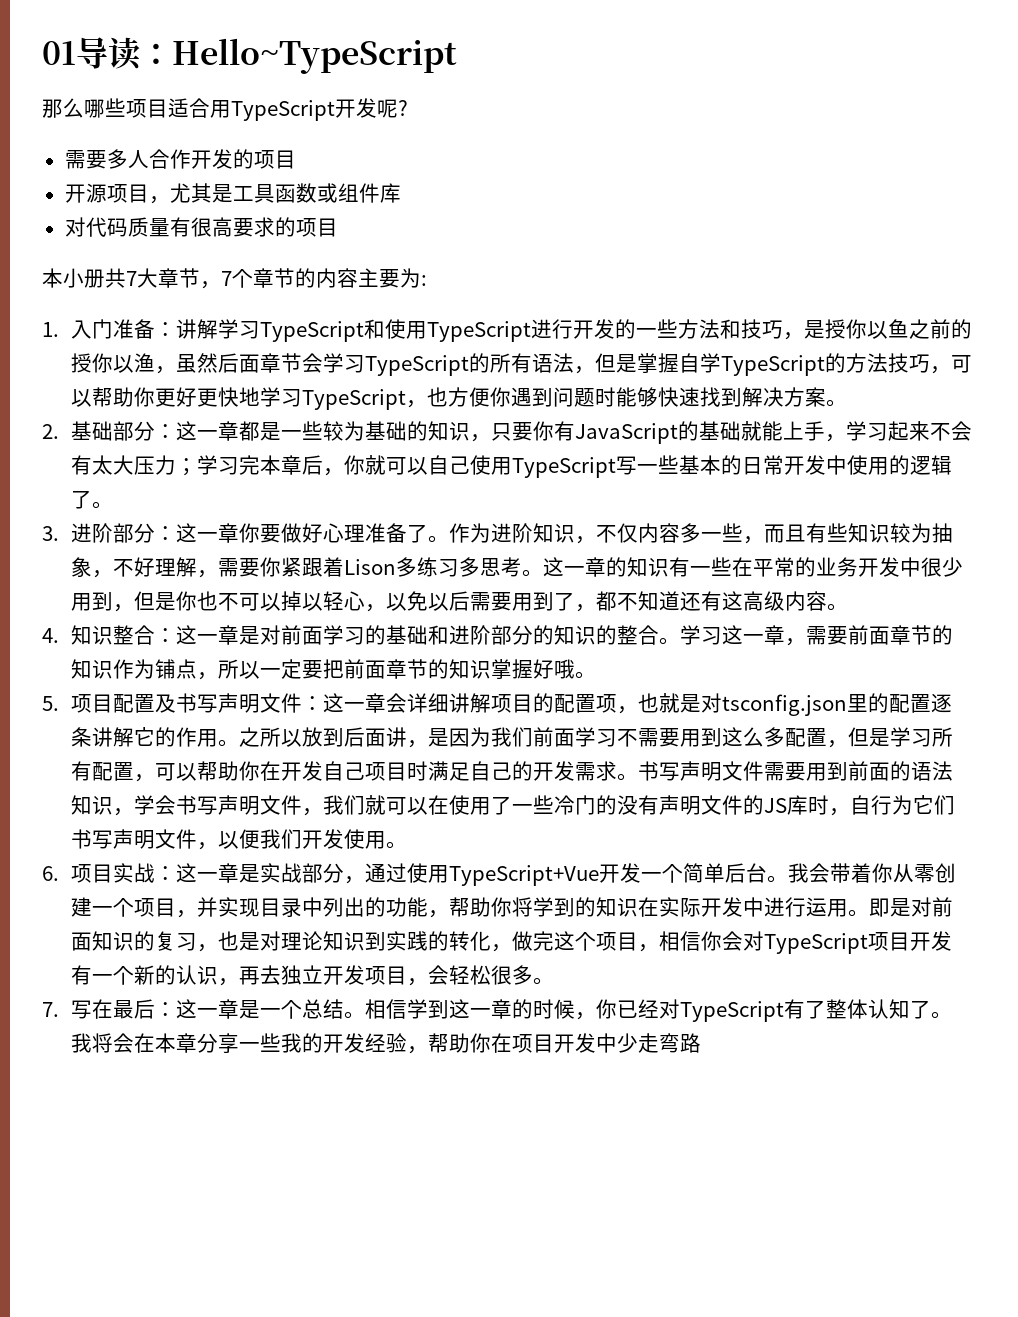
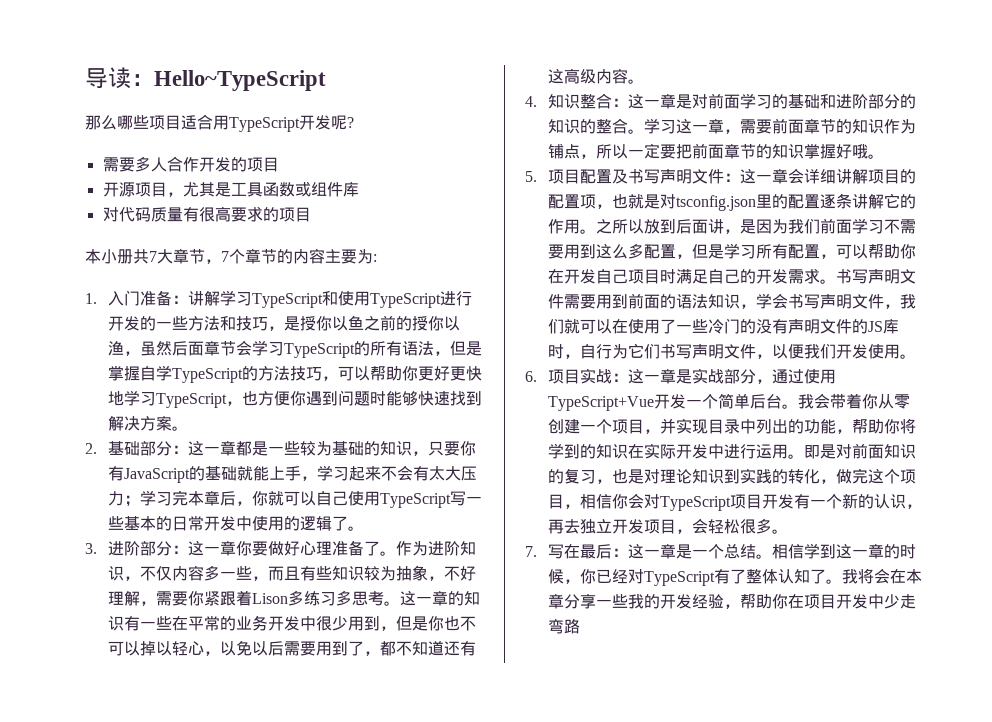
[42,41,76,65] 01 -> (85, 78) none

